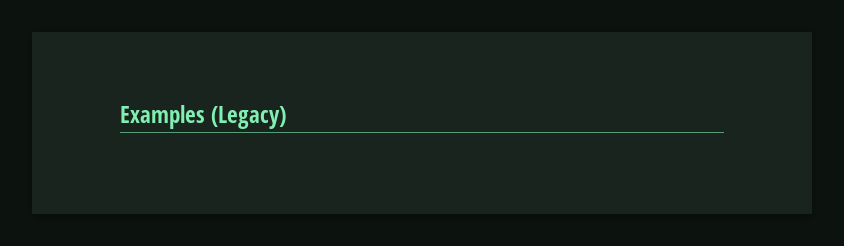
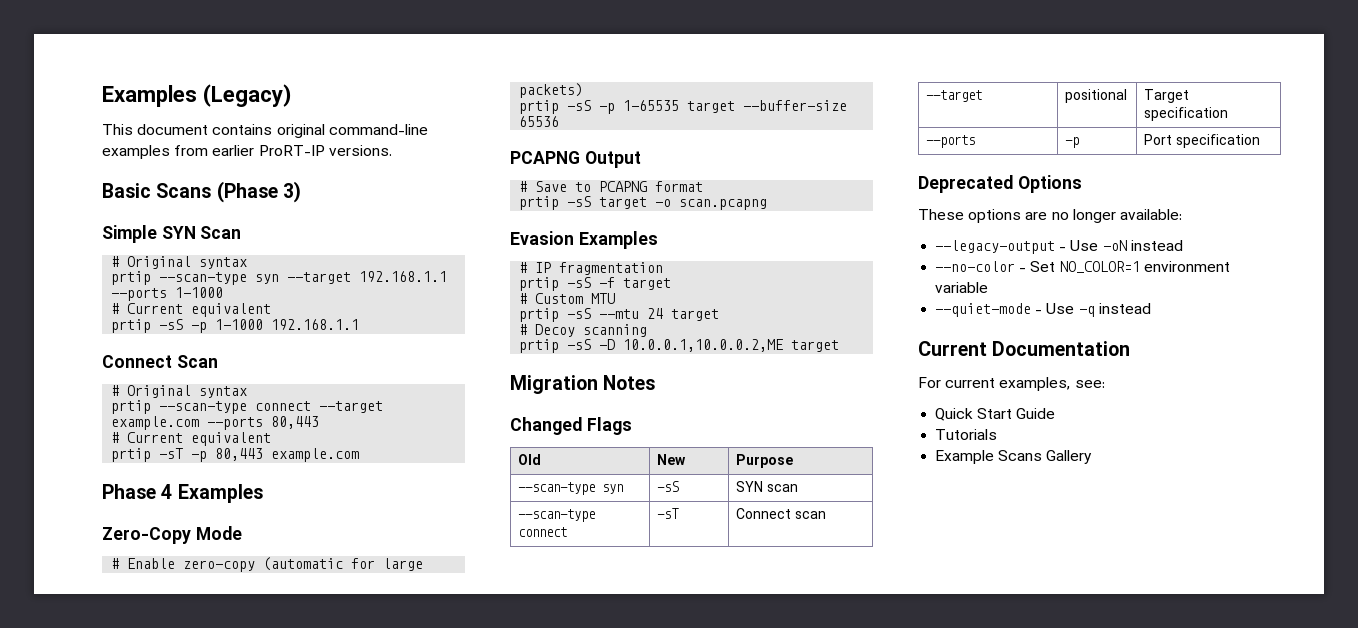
(287, 117) none -> [102,124,428,138] [102,145,392,159] [102,181,301,203] [102,225,242,243] [111,256,248,269] [111,271,448,285] [111,287,224,301] [111,303,272,317] [111,319,360,333] [102,355,218,368] [111,385,248,398] [111,400,384,414] [111,416,320,430] [111,432,272,446] [111,448,360,462] [102,484,263,503] [102,526,242,544] [111,557,424,572] [519,83,584,98] [519,100,848,114] [519,116,560,127] [510,151,641,168] [519,181,704,192] [519,196,768,210] [510,231,658,249] [519,262,664,275] [519,277,672,291] [519,293,616,304] [519,308,720,322] [519,324,648,337] [519,339,840,353] [510,375,656,394] [510,417,632,435] [518,454,542,465] [657,454,687,465] [736,454,794,468] [518,482,624,495] [657,481,680,492] [736,481,799,492] [518,509,596,522] [518,527,568,537] [657,508,680,519] [736,508,827,519] [926,90,983,102] [1065,89,1128,103] [1144,89,1190,103] [1144,107,1229,121] [926,135,976,148] [1065,137,1080,148] [1144,134,1261,148] [918,175,1082,193] [918,209,1182,223] [935,240,1183,254] [935,261,1230,273] [935,282,989,293] [935,303,1151,317] [918,341,1131,356] [918,377,1105,391] [935,408,1056,421] [935,429,998,440] [935,450,1093,464] // This document contains original command-line examples from earlier ProRT-IP versions. // Basic Scans (Phase 3) // Simple SYN Scan // # Original syntax // prtip --scan-type syn --target 192.168.1.1 --ports 1-1000 // # Current equivalent // prtip -sS -p 1-1000 192.168.1.1 // Connect Scan // # Original syntax // prtip --scan-type connect --target example.com --ports 80,443 // # Current equivalent // prtip -sT -p 80,443 example.com // Phase 4 Examples // Zero-Copy Mode // # Enable zero-copy (automatic for large packets) // prtip -sS -p 1-65535 target --buffer-size 65536 // PCAPNG Output // # Save to PCAPNG format // prtip -sS target -o scan.pcapng // Evasion Examples // # IP fragmentation // prtip -sS -f target // # Custom MTU // prtip -sS --mtu 24 target // # Decoy scanning // prtip -sS -D 10.0.0.1,10.0.0.2,ME target // Migration Notes // Changed Flags // Old | New | Purpose // --scan-type syn | -sS | SYN scan // --scan-type connect | -sT | Connect scan // --target | positional | Target specification // --ports | -p | Port specification // Deprecated Options // These options are no longer available: // --legacy-output - Use -oN instead // --no-color - Set NO_COLOR=1 environment variable // --quiet-mode - Use -q instead // Current Documentation // For current examples, see: // Quick Start Guide // Tutorials // Example Scans Gallery

